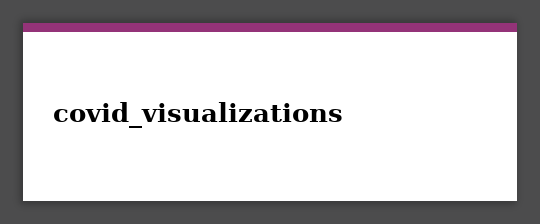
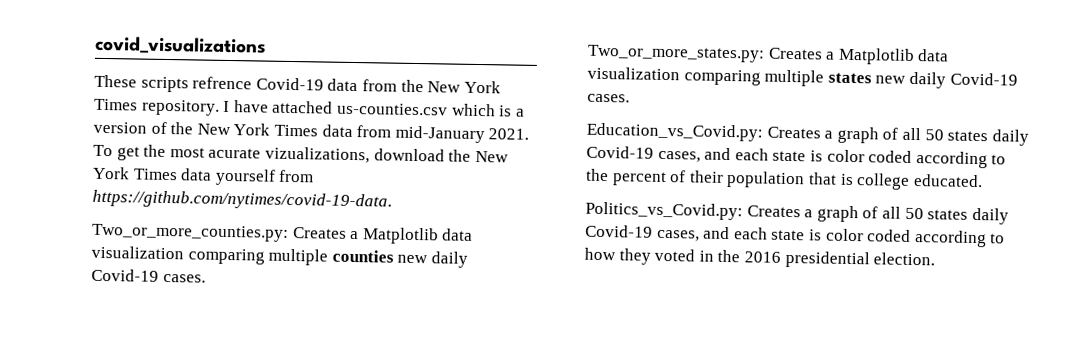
(343, 115) none -> [94,74,501,94] [94,98,525,117] [93,121,530,144] [93,144,509,164] [92,166,315,186] [92,189,392,211] [92,223,474,245] [91,245,468,268] [91,268,206,283] [587,44,950,65] [587,66,1018,89] [587,93,630,103] [586,122,1029,146] [586,145,1007,169] [586,168,983,190] [585,201,1009,225] [585,224,1006,248] [584,247,936,269] // These scripts refrence Covid-19 data from the New York Times repository. I have attached us-counties.csv which is a version of the New York Times data from mid-January 2021. To get the most acurate vizualizations, download the New York Times data yourself from https://github.com/nytimes/covid-19-data. // Two_or_more_counties.py: Creates a Matplotlib data visualization comparing multiple counties new daily Covid-19 cases. // Two_or_more_states.py: Creates a Matplotlib data visualization comparing multiple states new daily Covid-19 cases. // Education_vs_Covid.py: Creates a graph of all 50 states daily Covid-19 cases, and each state is color coded according to the percent of their population that is college educated. // Politics_vs_Covid.py: Creates a graph of all 50 states daily Covid-19 cases, and each state is color coded according to how they voted in the 2016 presidential election.

